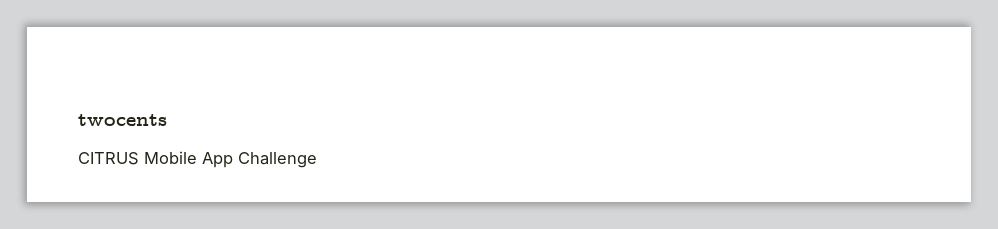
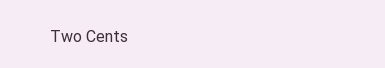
[78,114,167,126] [78,151,317,168] twocents // CITRUS Mobile App Challenge -> [50,30,129,42] Two Cents

